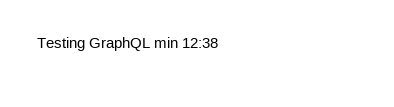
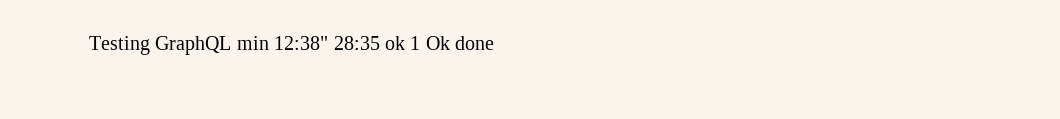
[182,38,219,48] 12:38 -> [274,36,495,50] 12:38" 28:35 ok 1 Ok done

